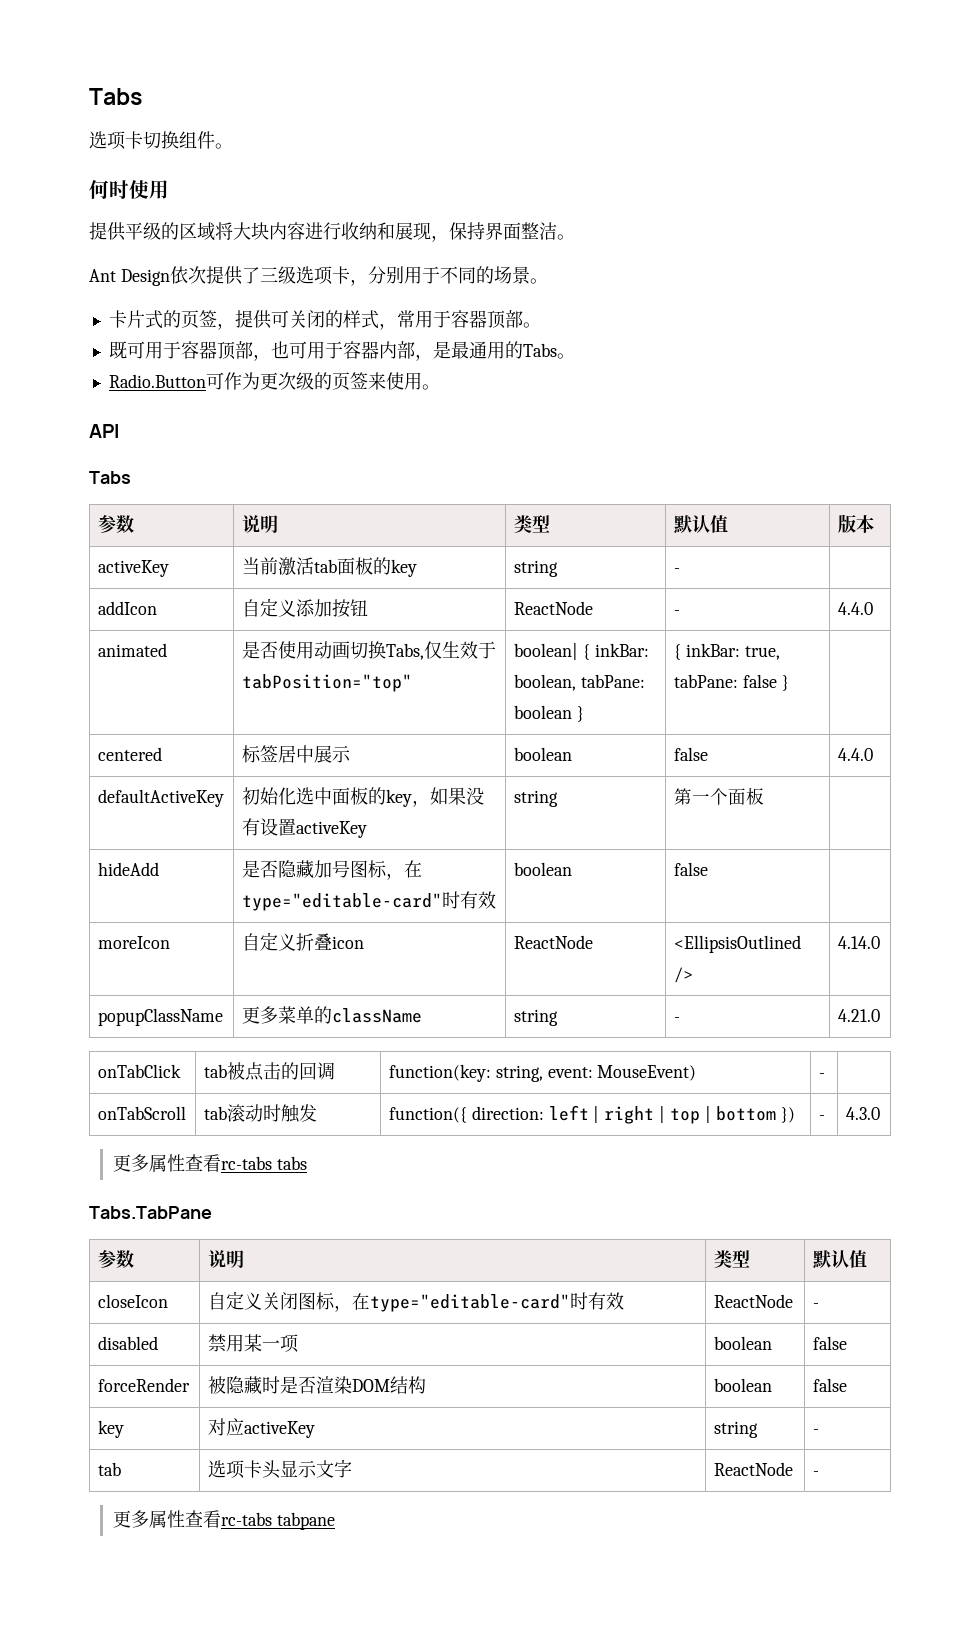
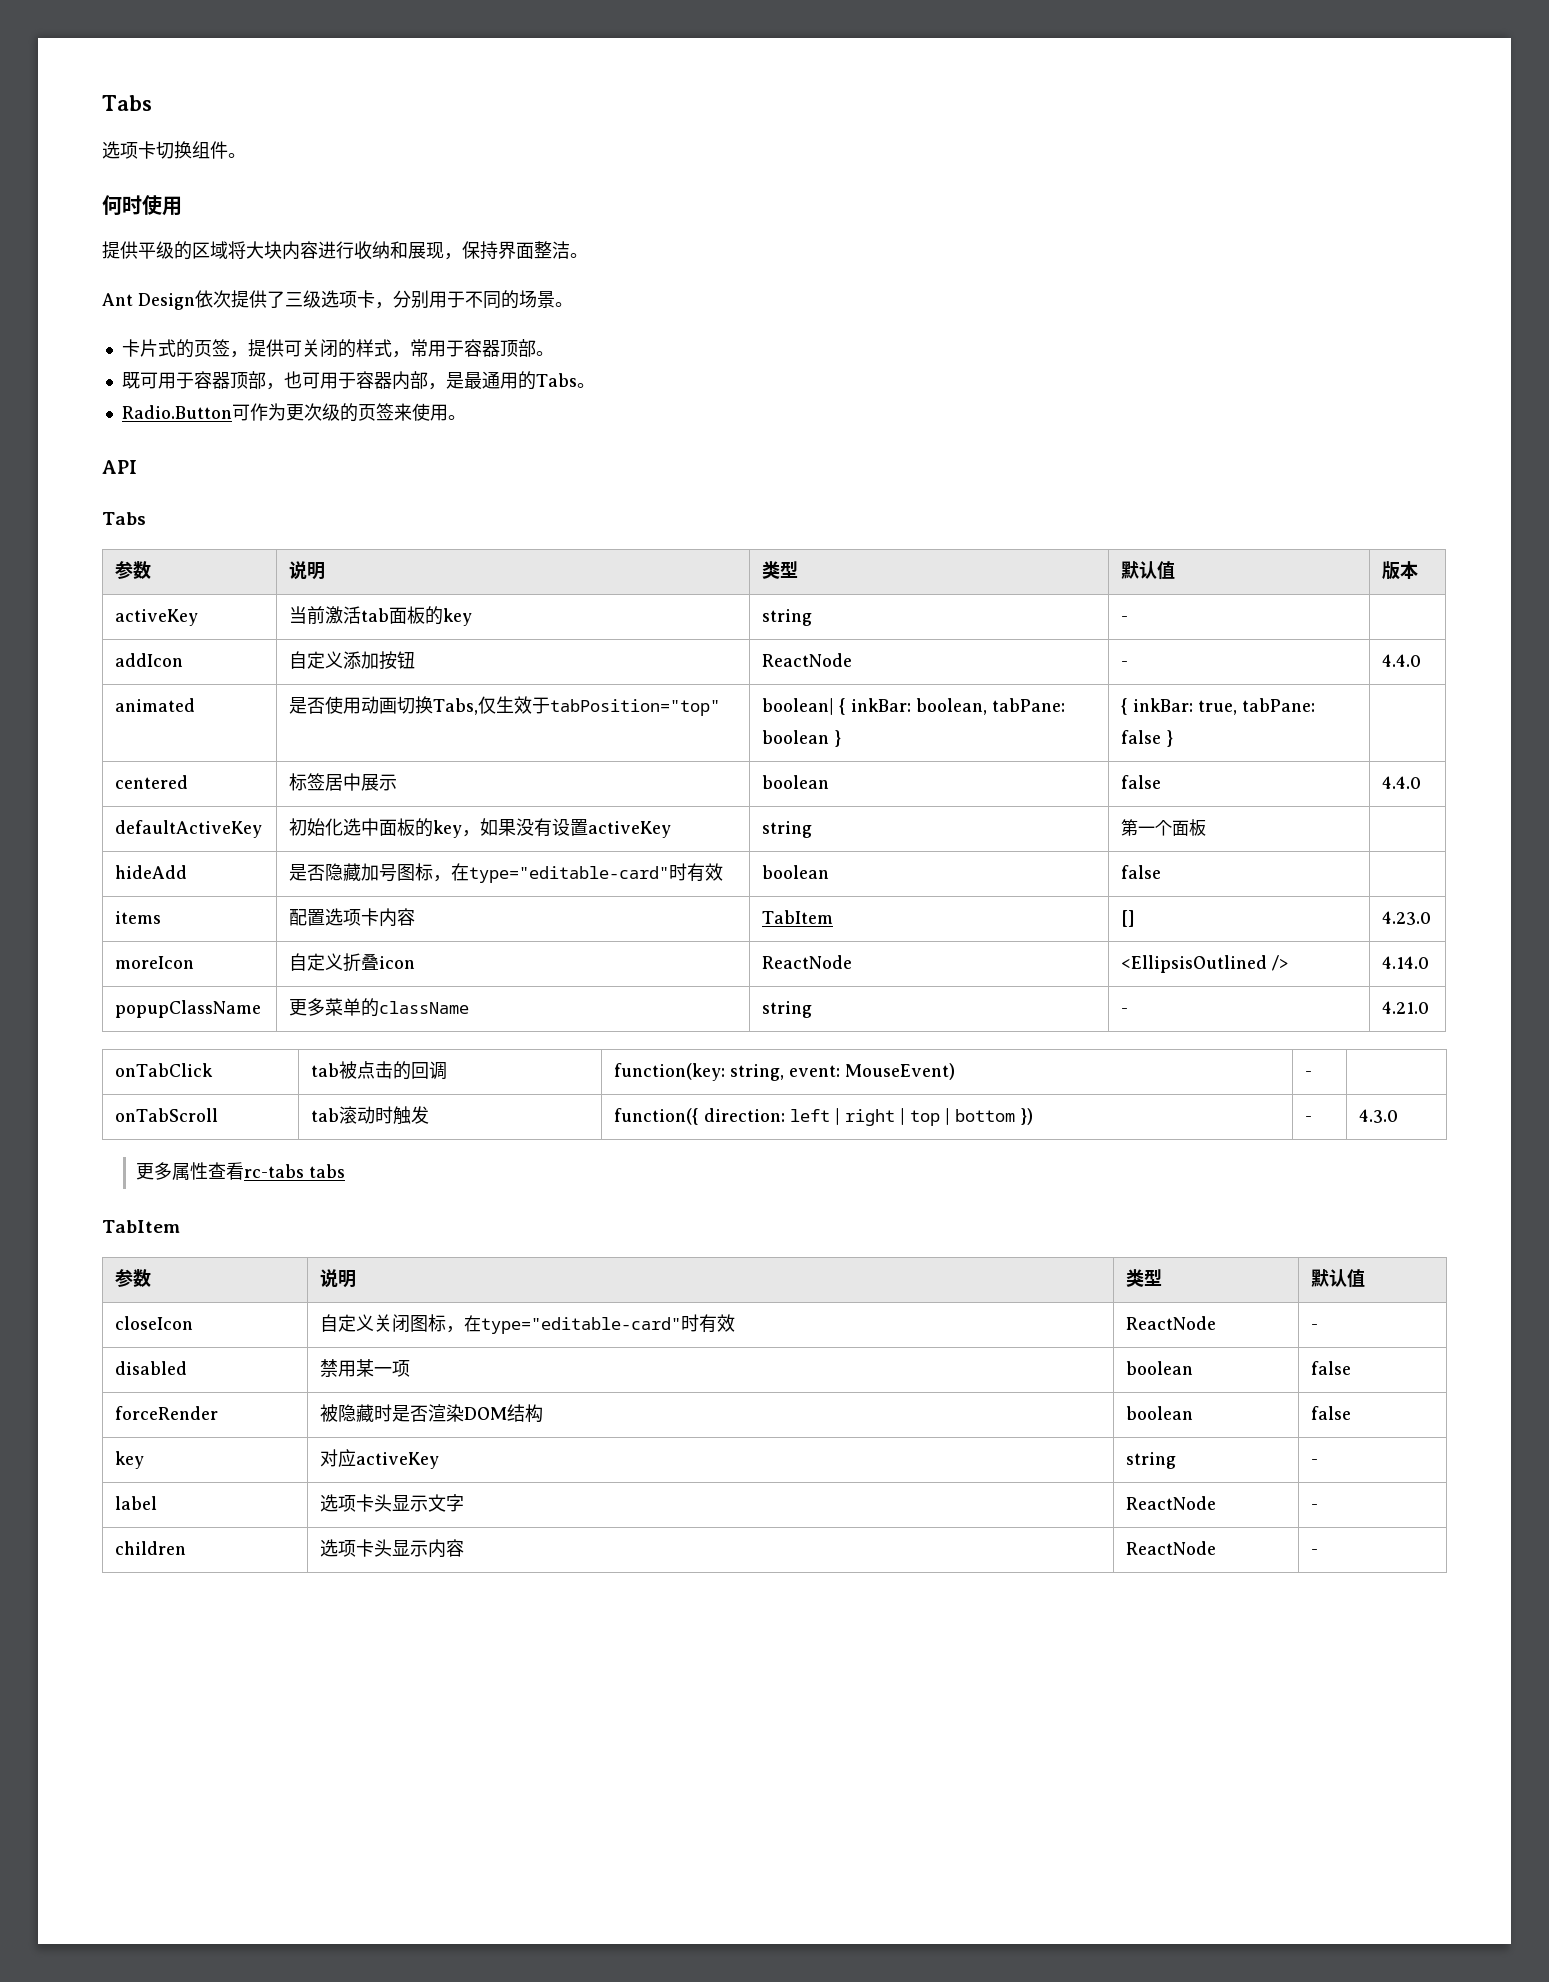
(708, 869) none -> [115,911,162,924] [289,908,416,927] [762,910,834,924] [1121,910,1136,927] [1382,911,1432,925] // items | 配置选项卡内容 | TabItem | [] | 4.23.0
[89,1206,212,1219] Tabs.TabPane -> [102,1220,180,1233] TabItem
[97,1462,121,1476] tab -> [115,1496,158,1510] label
[112,1510,335,1530] // 更多属性查看rc-tabs tabpane -> [115,1541,187,1555] [320,1539,465,1558] [1126,1541,1217,1555] [1311,1549,1319,1555] // children | 选项卡头显示内容 | ReactNode | -

